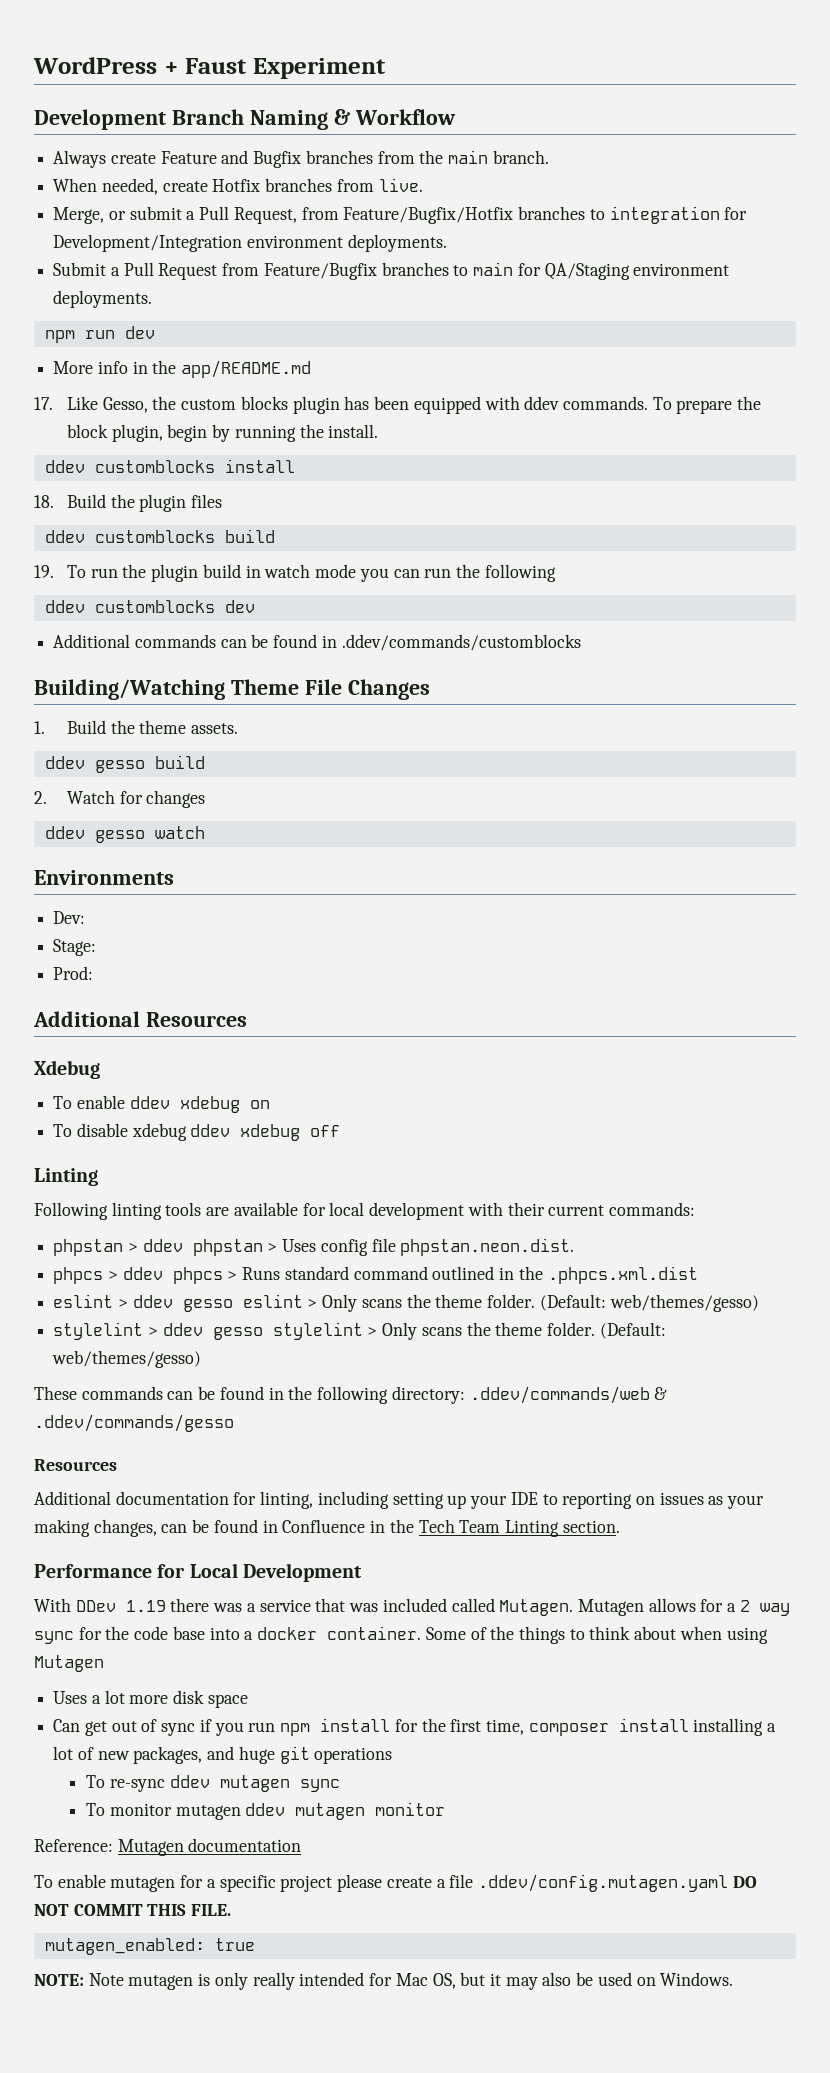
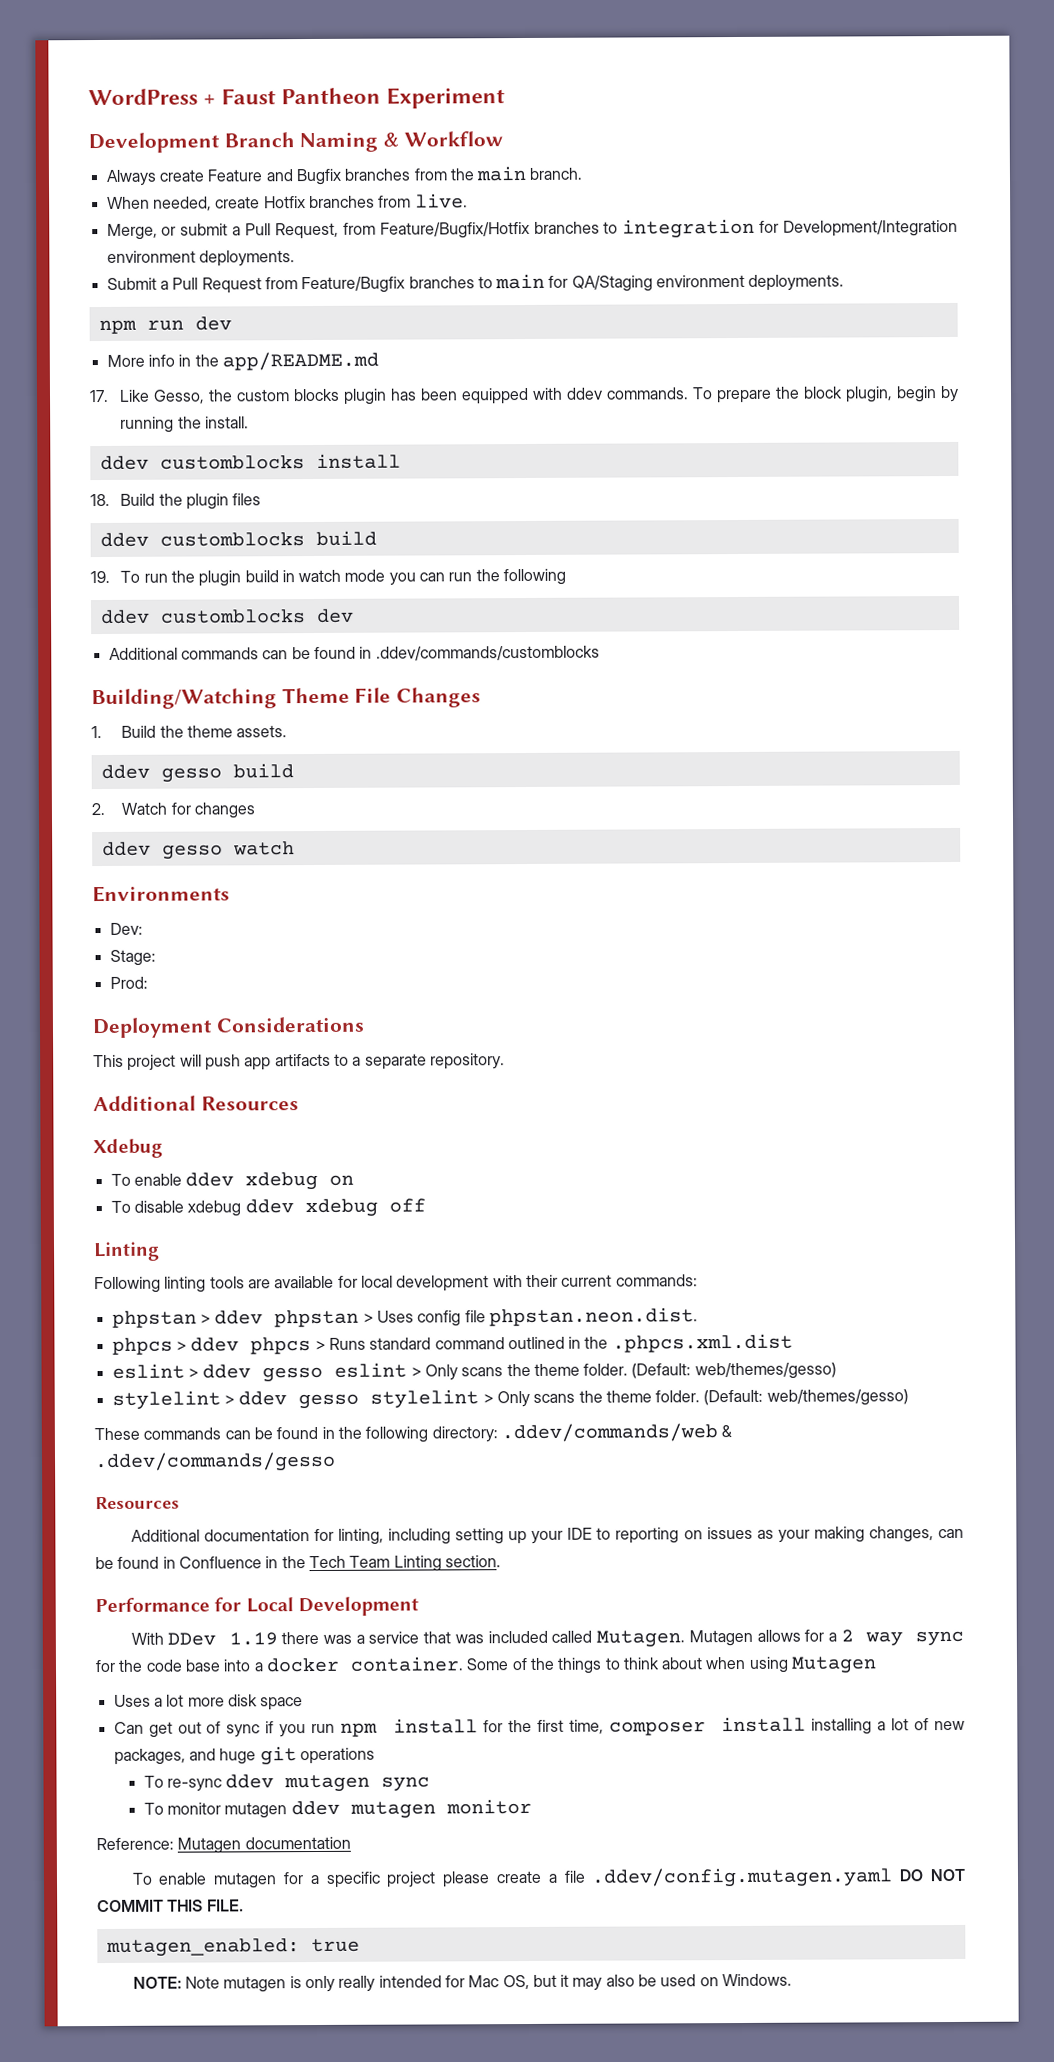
(248, 66) none -> [281,87,382,105] Pantheon
(94, 973) none -> [92,1016,365,1039] [93,1053,505,1071] // Deployment Considerations // This project will push app artifacts to a separate repository.

